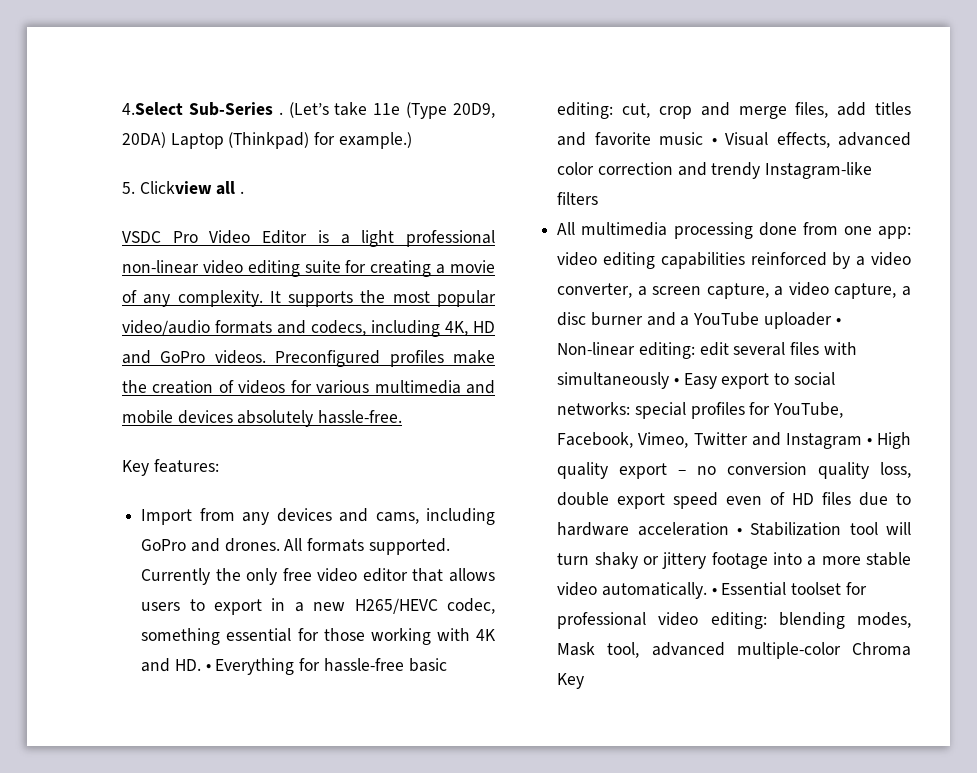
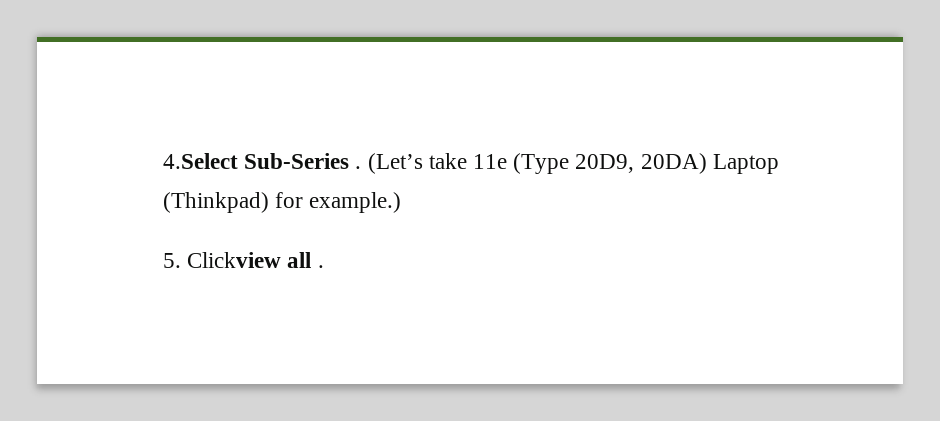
[122,230,496,247] [122,260,495,277] [122,290,496,307] [122,320,495,337] [122,350,495,367] [122,380,496,394] [122,410,403,427] [122,459,219,476] [141,508,495,525] [141,538,450,555] [141,568,495,585] [141,598,495,615] [141,628,496,645] [141,658,447,675] [557,102,911,119] [557,132,911,148] [557,162,873,179] [557,192,599,205] [557,222,911,239] [557,252,911,269] [557,282,911,299] [557,312,841,329] [557,342,857,359] [557,372,835,389] [557,402,844,419] [557,432,911,449] [557,462,911,479] [557,492,911,509] [557,522,911,536] [557,552,911,569] [557,582,867,599] [557,612,911,629] [557,642,911,659] [557,673,585,689] // VSDC Pro Video Editor is a light professional non-linear video editing suite for creating a movie of any complexity. It supports the most popular video/audio formats and codecs, including 4K, HD and GoPro videos. Preconfigured profiles make the creation of videos for various multimedia and mobile devices absolutely hassle-free. // Key features: // Import from any devices and cams, including GoPro and drones. All formats supported. Сurrently the only free video editor that allows users to export in a new H265/HEVC codec, something essential for those working with 4K and HD. • Everything for hassle-free basic editing: cut, crop and merge files, add titles and favorite music • Visual effects, advanced color correction and trendy Instagram-like filters // All multimedia processing done from one app: video editing capabilities reinforced by a video converter, a screen capture, a video capture, a disc burner and a YouTube uploader • Non-linear editing: edit several files with simultaneously • Easy export to social networks: special profiles for YouTube, Facebook, Vimeo, Twitter and Instagram • High quality export – no conversion quality loss, double export speed even of HD files due to hardware acceleration • Stabilization tool will turn shaky or jittery footage into a more stable video automatically. • Essential toolset for professional video editing: blending modes, Mask tool, advanced multiple-color Chroma Key -> (324, 266) none

